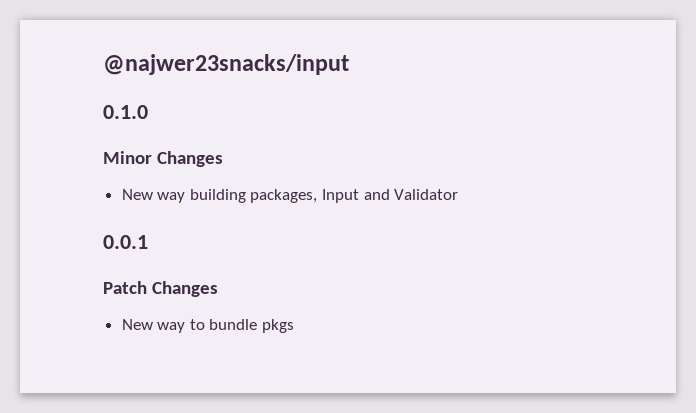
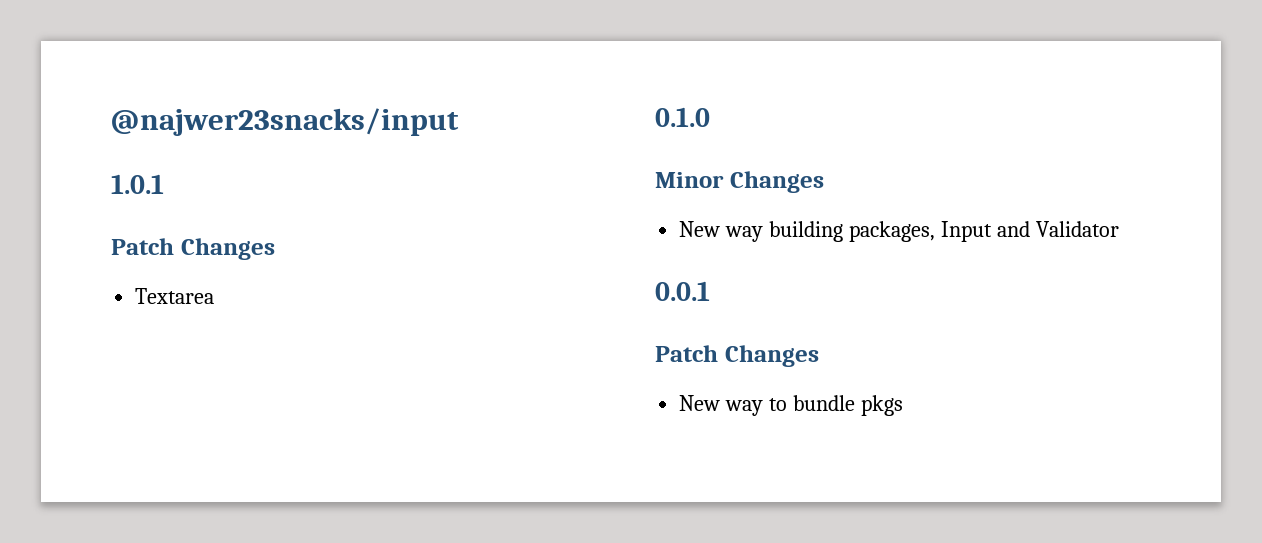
(349, 64) none -> [111,174,164,194] [111,238,275,260] [135,288,215,304] // 1.0.1 // Patch Changes // Textarea

